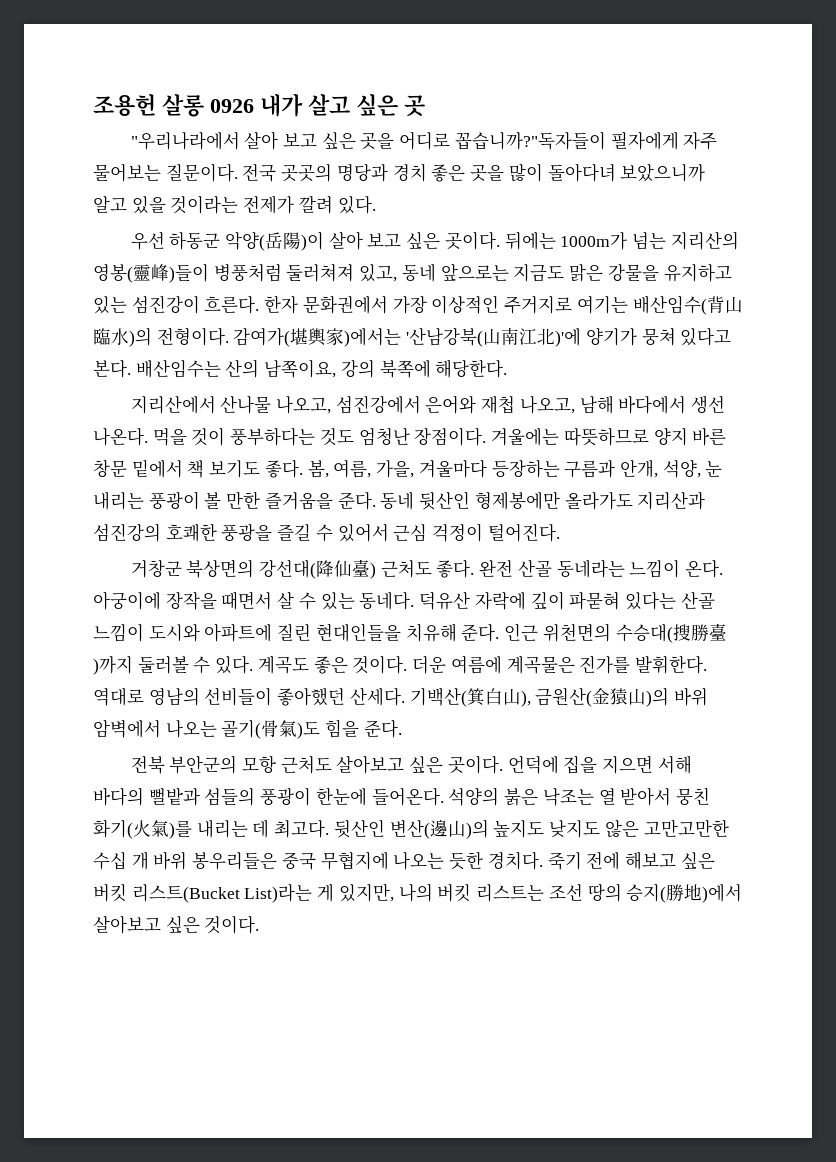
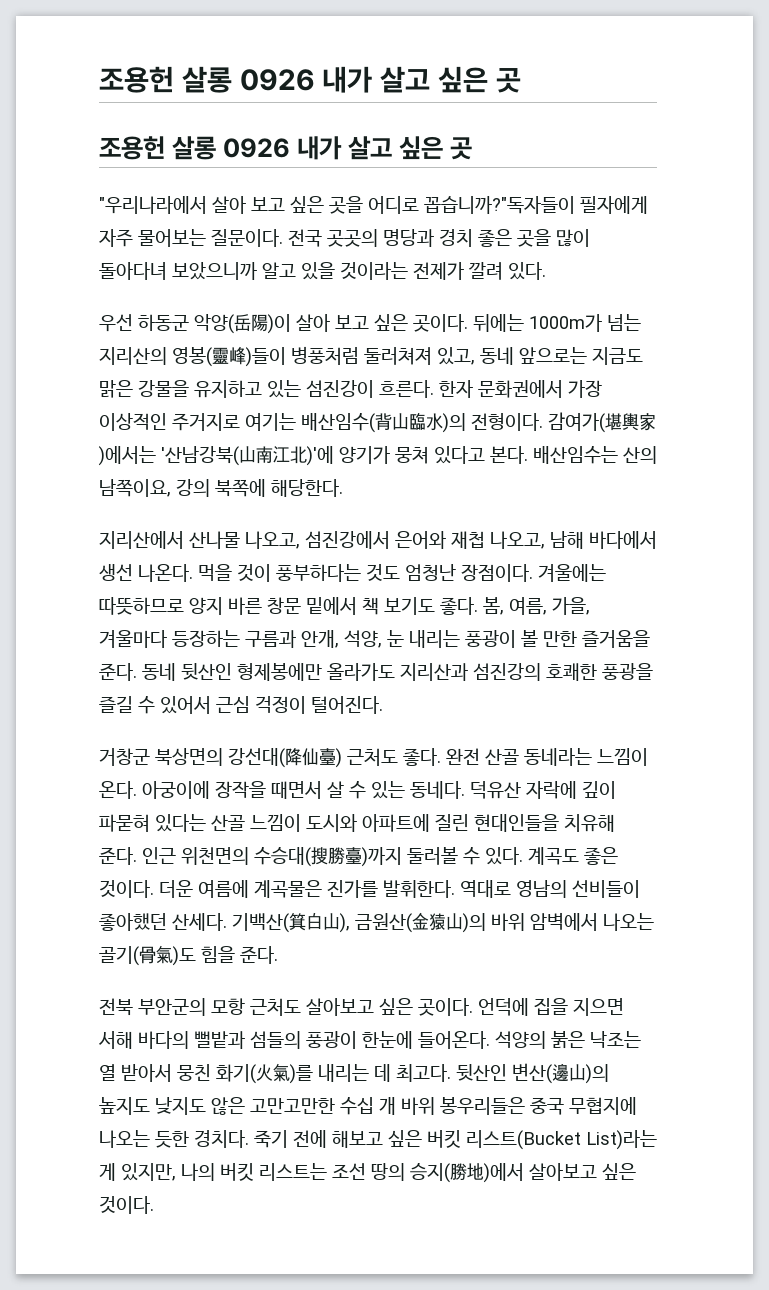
[93,93,425,117] 조용헌 살롱 0926 내가 살고 싶은 곳 -> [99,66,521,93] [99,136,473,160] 조용헌 살롱 0926 내가 살고 싶은 곳 // 조용헌 살롱 0926 내가 살고 싶은 곳

